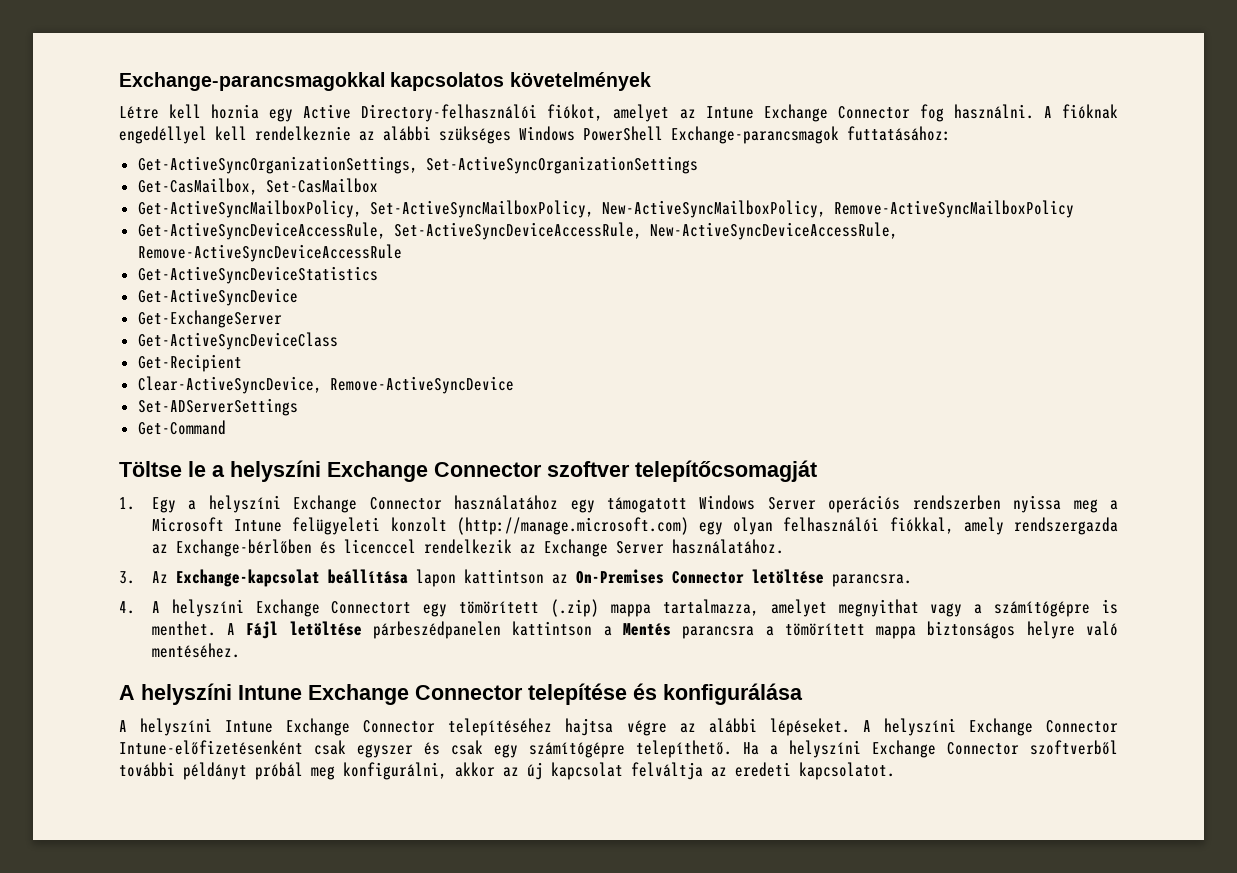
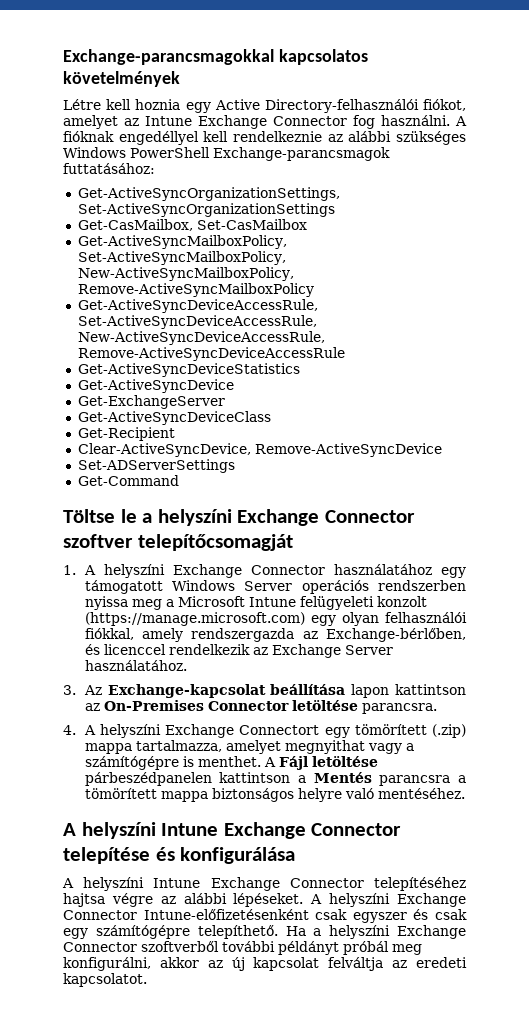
[151,497,197,513] Egy a -> [83,565,96,575] A
[456,517,689,535] (http://manage.microsoft.com) -> [84,612,305,626] (https://manage.microsoft.com)
[175,539,312,557] Exchange-bérlőben -> [326,628,466,642] Exchange-bérlőben,

